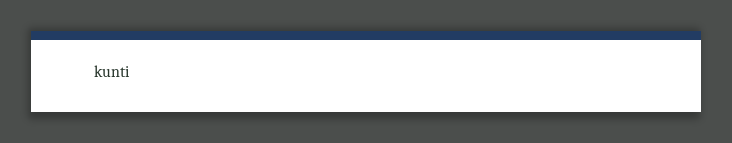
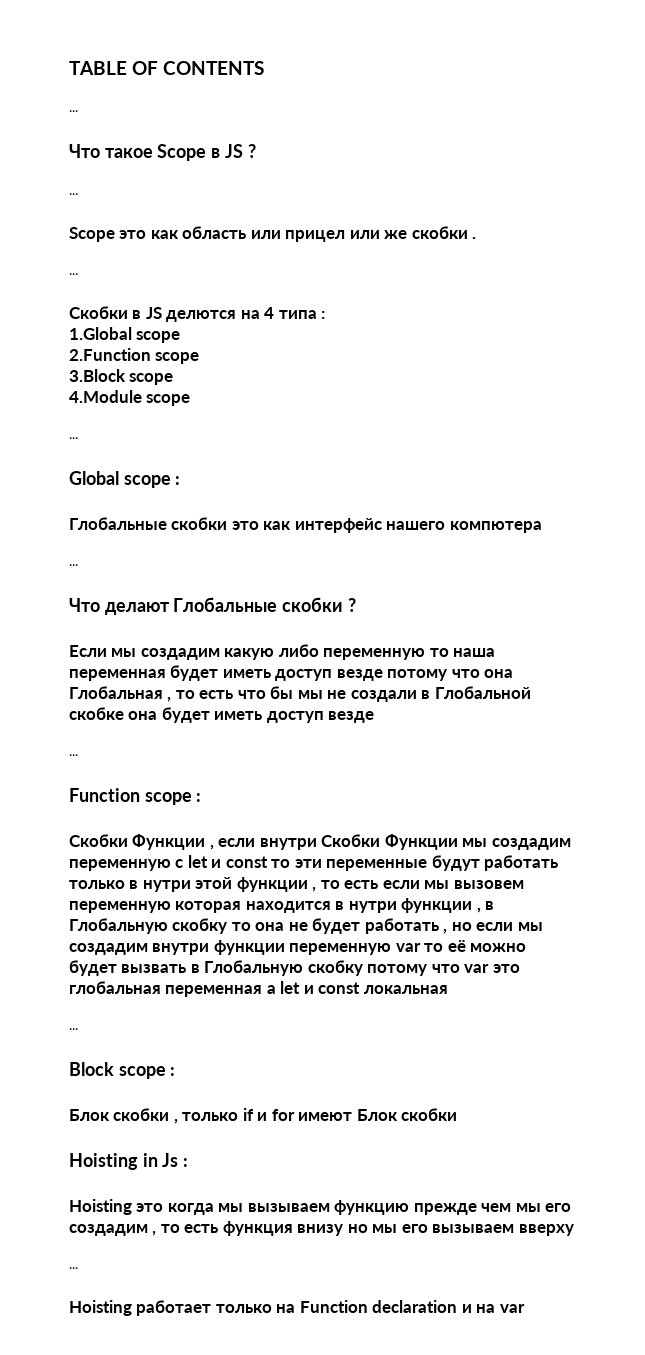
[94,65,130,77] kunti -> [69,61,265,75] [69,110,78,112] [69,144,256,161] [69,193,78,195] [69,226,477,242] [69,273,78,275] [69,306,326,322] [69,327,181,343] [69,348,200,364] [69,369,174,385] [69,390,191,406] [69,437,78,439] [69,471,181,488] [69,517,542,533] [69,564,78,566] [69,597,356,615] [69,644,496,660] [69,665,514,681] [69,686,531,702] [69,707,375,723] [69,754,78,756] [69,788,202,805] [69,834,571,850] [69,855,559,871] [69,877,524,892] [69,898,495,913] [69,918,543,934] [69,940,527,955] [69,960,520,976] [69,981,448,997] [69,1028,78,1030] [69,1062,176,1079] [69,1108,458,1124] [69,1153,189,1170] [69,1199,572,1215] [69,1221,574,1236] [69,1267,78,1269] [69,1300,525,1316] TABLE OF CONTENTS // ... // Что такое Scope в JS ? // ... // Scope это как область или прицел или же скобки . // ... // Скобки в JS делются на 4 типа : // 1.Global scope // 2.Function scope // 3.Block scope // 4.Module scope // ... // Global scope : // Глобальные скобки это как интерфейс нашего компютера // ... // Что делают Глобальные скобки ? // Если мы создадим какую либо переменную то наша переменная будет иметь доступ везде потому что она Глобальная , то есть что бы мы не создали в Глобальной скобке она будет иметь доступ везде // ... // Function scope : // Скобки Функции , если внутри Скобки Функции мы создадим переменную с let и const то эти переменные будут работать только в нутри этой функции , то есть если мы вызовем переменную которая находится в нутри функции , в Глобальную скобку то она не будет работать , но если мы создадим внутри функции переменную var то её можно будет вызвать в Глобальную скобку потому что var это глобальная переменная а let и const локальная // ... // Block scope : // Блок скобки , только if и for имеют Блок скобки // Hoisting in Js : // Hoisting это когда мы вызываем функцию прежде чем мы его создадим , то есть функция внизу но мы его вызываем вверху // ... // Hoisting работает только на Function declaration и на var

